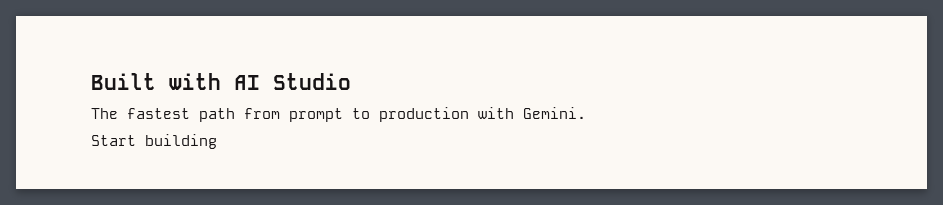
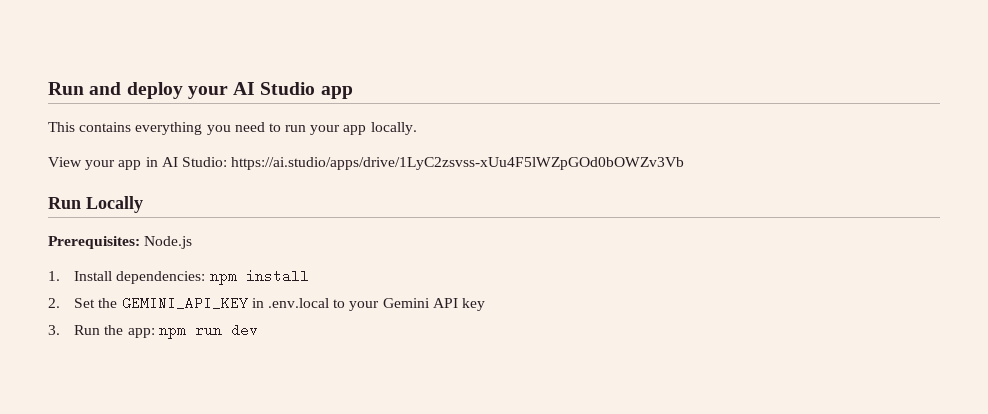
[91,73,351,90] [91,107,586,122] [91,134,217,149] Built with AI Studio // The fastest path from prompt to production with Gemini. // Start building -> [48,82,353,99] [48,122,417,135] [48,157,685,170] [48,196,143,213] [48,236,193,249] [48,269,309,285] [48,296,485,311] [48,323,258,339] Run and deploy your AI Studio app // This contains everything you need to run your app locally. // View your app in AI Studio: https://ai.studio/apps/drive/1LyC2zsvss-xUu4F5lWZpGOd0bOWZv3Vb // Run Locally // Prerequisites: Node.js // 1. Install dependencies: npm install // 2. Set the GEMINI_API_KEY in .env.local to your Gemini API key // 3. Run the app: npm run dev

